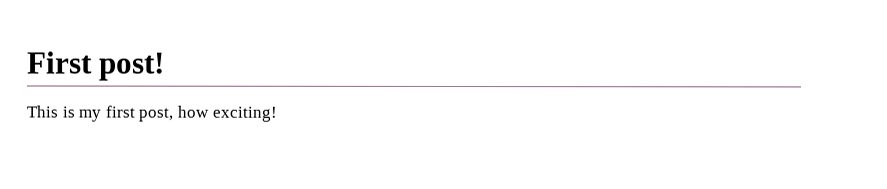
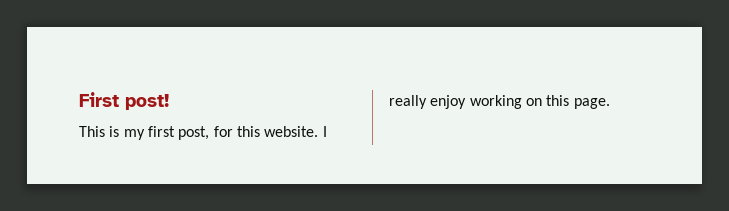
[176,105,277,122] how exciting! -> [213,126,327,137] [389,95,610,109] for this website. I really enjoy working on this page.

